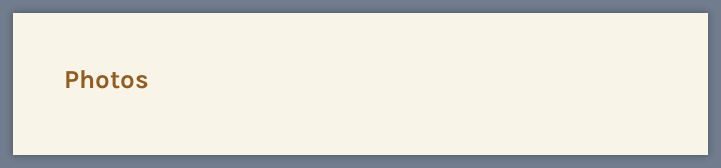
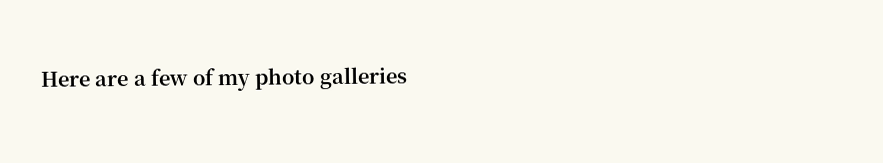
[64,70,149,89] Photos -> [40,66,408,92] Here are a few of my photo galleries

